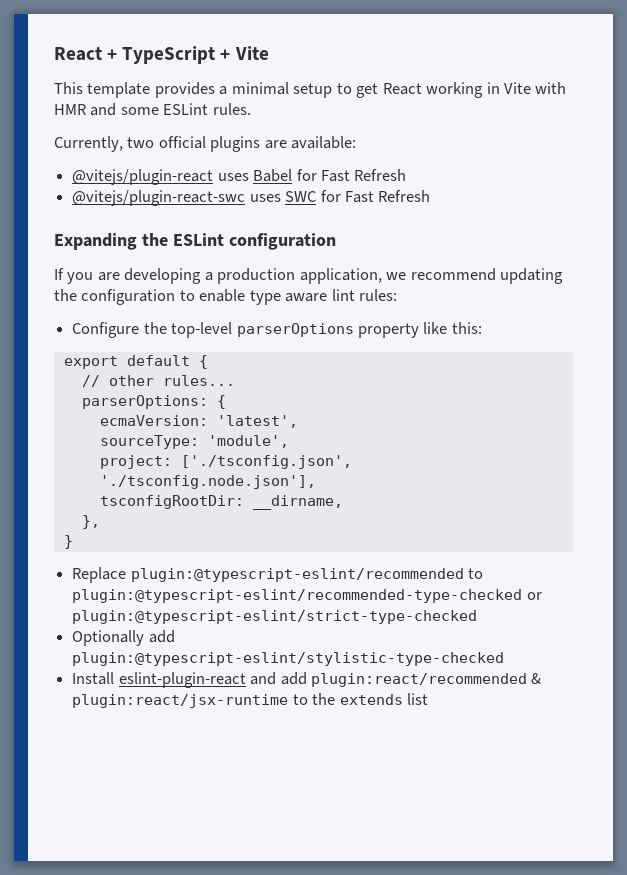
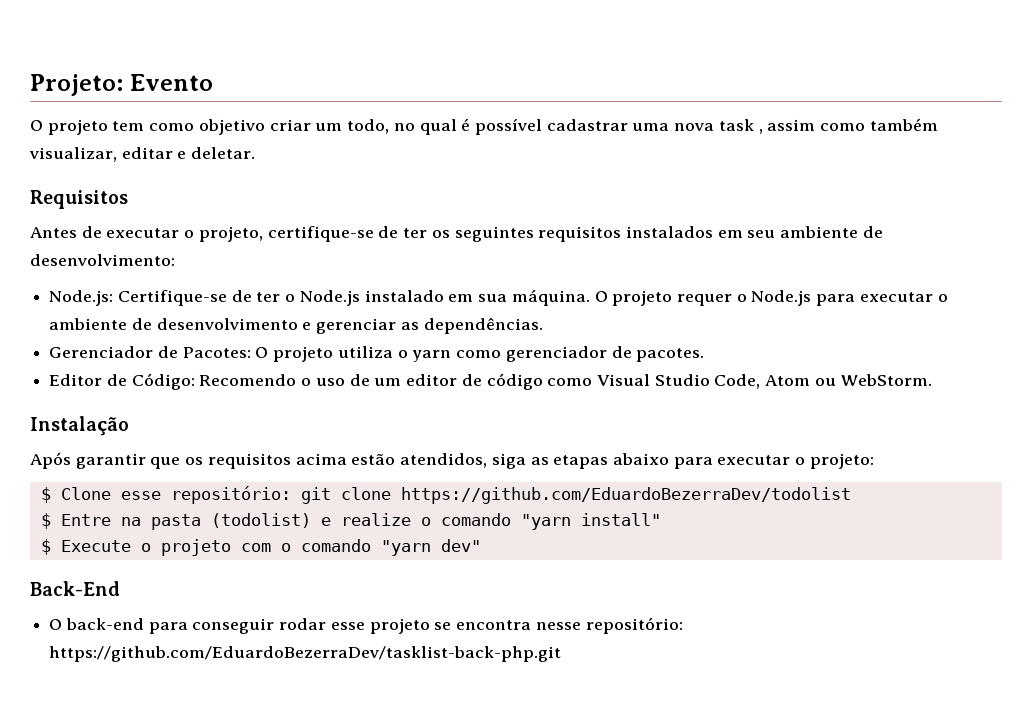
[54,46,269,64] [54,82,567,98] [54,103,251,116] [54,136,357,152] [72,169,407,185] [72,190,431,206] [54,233,336,250] [54,268,564,284] [54,289,398,305] [72,322,482,338] [63,355,208,369] [81,375,235,387] [81,395,226,409] [99,415,298,428] [99,435,289,449] [99,455,352,469] [99,475,316,489] [99,495,343,510] [81,515,100,529] [63,535,73,549] [72,567,484,583] [72,589,542,603] [72,610,478,624] [72,630,175,646] [72,652,505,666] [72,672,542,688] [72,693,428,708] React + TypeScript + Vite // This template provides a minimal setup to get React working in Vite with HMR and some ESLint rules. // Currently, two official plugins are available: // @vitejs/plugin-react uses Babel for Fast Refresh // @vitejs/plugin-react-swc uses SWC for Fast Refresh // Expanding the ESLint configuration // If you are developing a production application, we recommend updating the configuration to enable type aware lint rules: // Configure the top-level parserOptions property like this: // export default { // // other rules... // parserOptions: { // ecmaVersion: 'latest', // sourceType: 'module', // project: ['./tsconfig.json', './tsconfig.node.json'], // tsconfigRootDir: __dirname, // }, // } // Replace plugin:@typescript-eslint/recommended to plugin:@typescript-eslint/recommended-type-checked or plugin:@typescript-eslint/strict-type-checked // Optionally add plugin:@typescript-eslint/stylistic-type-checked // Install eslint-plugin-react and add plugin:react/recommended & plugin:react/jsx-runtime to the extends list -> [30,74,213,96] [30,118,938,135] [29,147,256,162] [30,190,128,209] [30,226,883,242] [30,254,175,266] [49,289,948,306] [49,317,543,334] [49,346,705,362] [49,373,932,390] [30,416,129,436] [30,452,874,469] [40,486,851,504] [40,513,661,530] [40,539,481,556] [30,581,120,596] [49,617,683,634] [49,646,562,662] Projeto: Evento // O projeto tem como objetivo criar um todo, no qual é possível cadastrar uma nova task , assim como também visualizar, editar e deletar. // Requisitos // Antes de executar o projeto, certifique-se de ter os seguintes requisitos instalados em seu ambiente de desenvolvimento: // Node.js: Certifique-se de ter o Node.js instalado em sua máquina. O projeto requer o Node.js para executar o ambiente de desenvolvimento e gerenciar as dependências. // Gerenciador de Pacotes: O projeto utiliza o yarn como gerenciador de pacotes. // Editor de Código: Recomendo o uso de um editor de código como Visual Studio Code, Atom ou WebStorm. // Instalação // Após garantir que os requisitos acima estão atendidos, siga as etapas abaixo para executar o projeto: // $ Clone esse repositório: git clone https://github.com/EduardoBezerraDev/todolist // $ Entre na pasta (todolist) e realize o comando "yarn install" // $ Execute o projeto com o comando "yarn dev" // Back-End // O back-end para conseguir rodar esse projeto se encontra nesse repositório: https://github.com/EduardoBezerraDev/tasklist-back-php.git

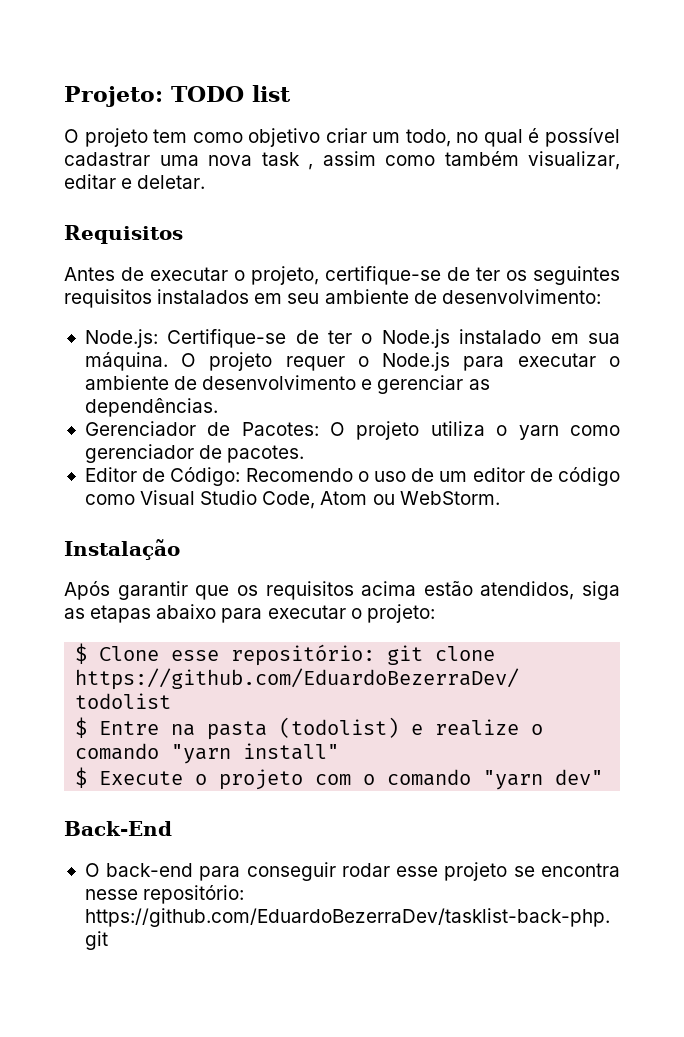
[129,74,213,91] Evento -> [171,85,291,102] TODO list

